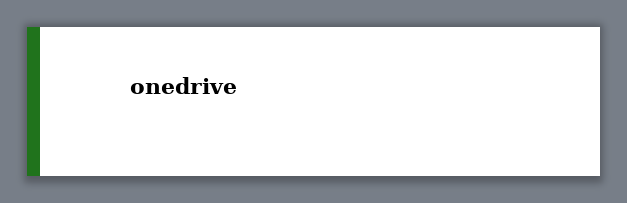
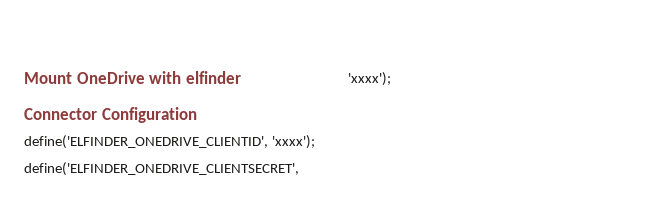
[130,77,237,94] onedrive -> [24,71,241,84] [24,107,197,123] [24,135,315,149] [24,162,299,176] [348,72,391,86] Mount OneDrive with elfinder // Connector Configuration // define('ELFINDER_ONEDRIVE_CLIENTID', 'xxxx'); // define('ELFINDER_ONEDRIVE_CLIENTSECRET', 'xxxx');

